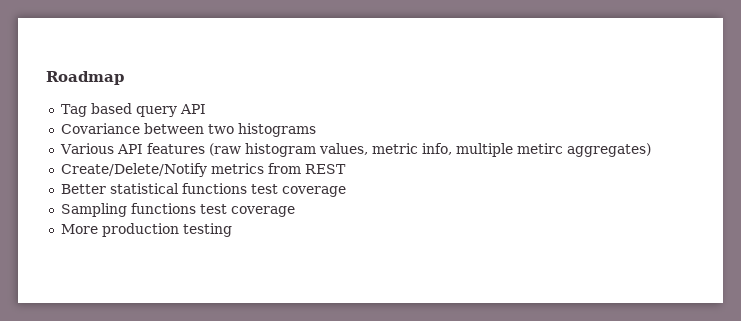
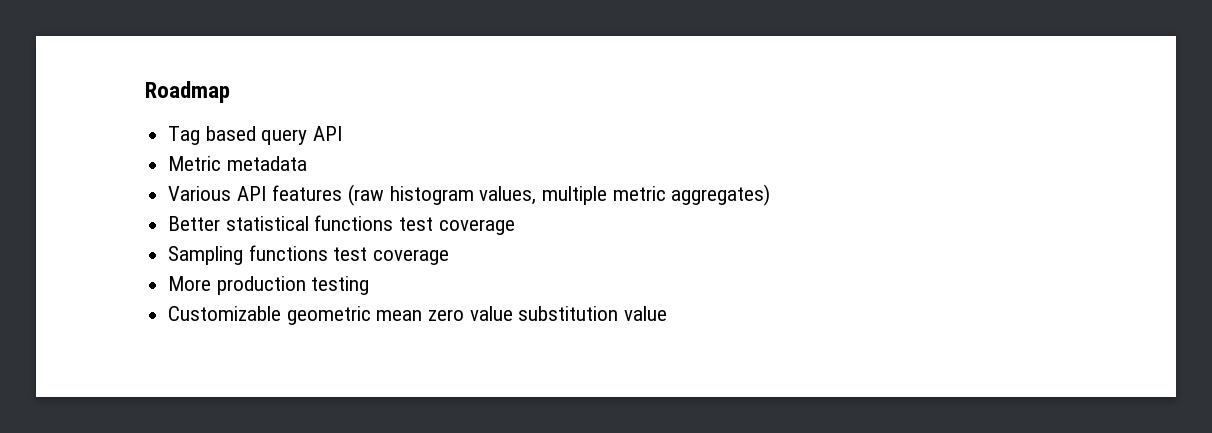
[60,123,316,137] Covariance between two histograms -> [168,156,307,171] Metric metadata
[371,143,651,157] [60,163,346,177] metric info, multiple metirc aggregates) // Create/Delete/Notify metrics from REST -> [542,184,771,206] multiple metric aggregates)
(232, 230) none -> [168,306,668,325] // Customizable geometric mean zero value substitution value

